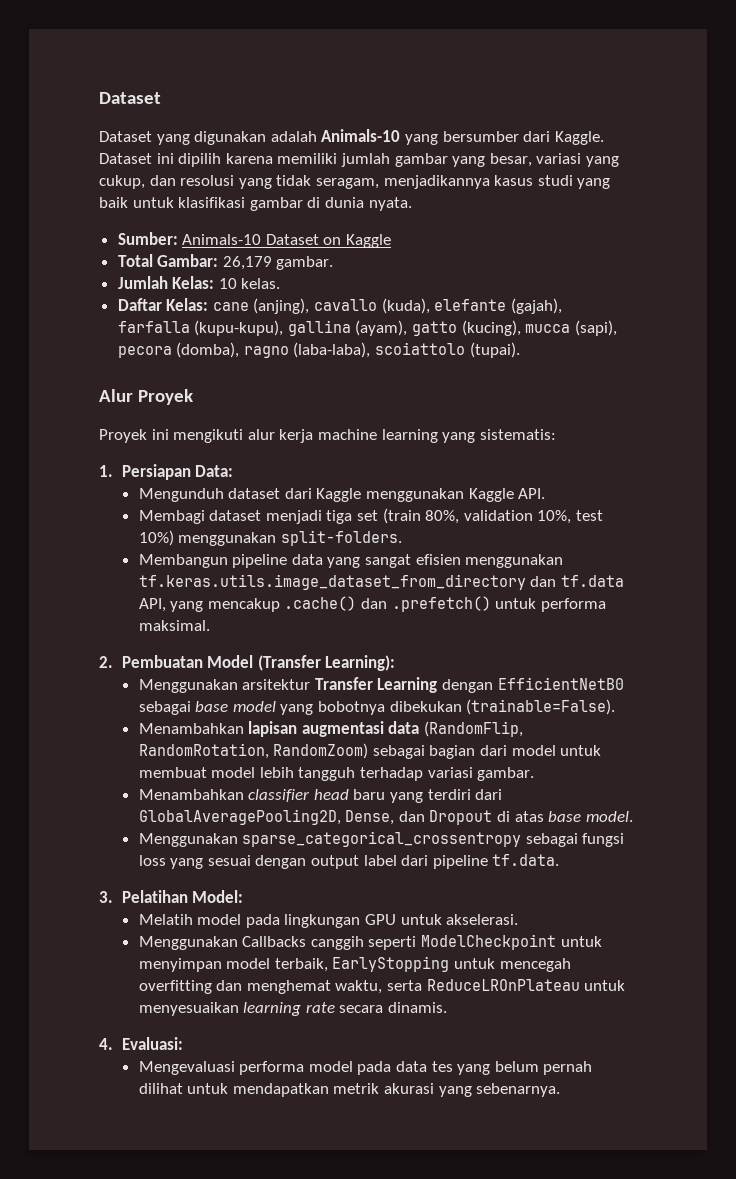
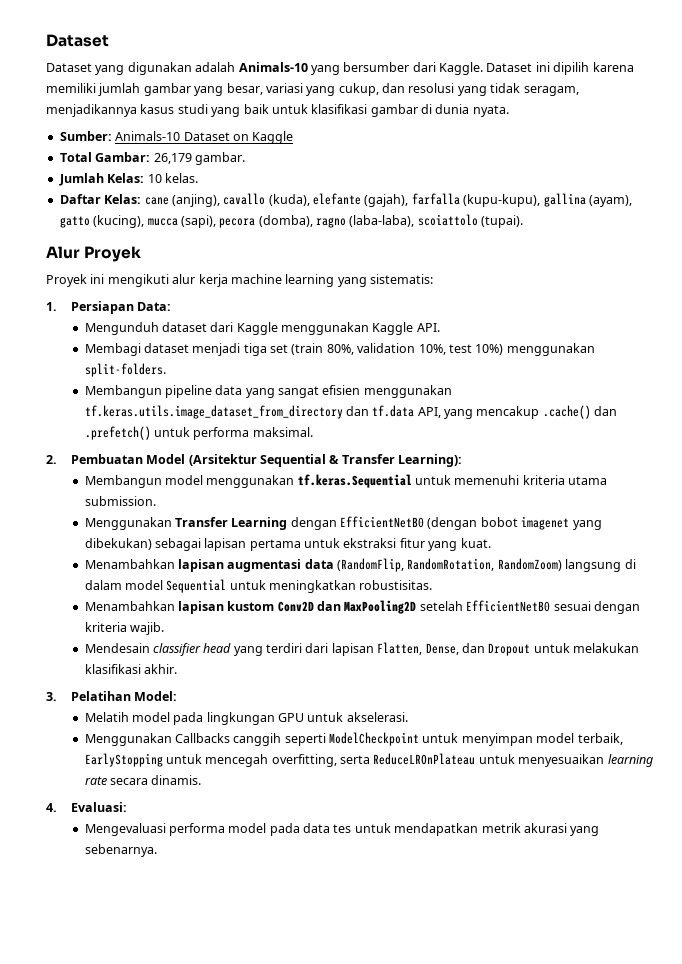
[257,655,396,671] [138,679,311,693] (Transfer Learning): // Menggunakan arsitektur -> [188,454,462,467] [84,474,608,488] [84,496,156,506] [84,517,172,530] (Arsitektur Sequential & Transfer Learning): // Membangun model menggunakan tf.keras.Sequential untuk memenuhi kriteria utama submission. // Menggunakan
[138,699,616,715] sebagai base model yang bobotnya dibekukan (trainable=False). -> [427,516,602,530] [84,538,491,551] (dengan bobot imagenet yang dibekukan) sebagai lapisan pertama untuk ekstraksi fitur yang kuat.
[372,745,602,759] [138,767,535,781] [138,789,244,800] sebagai bagian dari model untuk membuat model lebih tangguh terhadap variasi gambar. // Menambahkan -> [565,559,636,572] [84,579,433,593] [84,600,640,614] [84,622,164,635] [84,643,150,653] langsung di dalam model Sequential untuk meningkatkan robustisitas. // Menambahkan lapisan kustom Conv2D dan MaxPooling2D setelah EfficientNetB0 sesuai dengan kriteria wajib. // Mendesain
[353,789,386,800] baru -> (232, 648) none
[138,809,341,825] GlobalAveragePooling2D, -> [331,642,423,656] lapisan Flatten,
[497,811,633,822] [138,831,625,847] [138,854,560,869] di atas base model. // Menggunakan sparse_categorical_crossentropy sebagai fungsi loss yang sesuai dengan output label dari pipeline tf.data. -> [533,643,639,653] [84,664,177,674] untuk melakukan klasifikasi akhir.
[138,980,383,994] overfitting dan menghemat waktu, -> [271,754,337,767] overfitting,
[457,1061,593,1075] [138,1083,183,1094] yang belum pernah dilihat -> (352, 828) none

